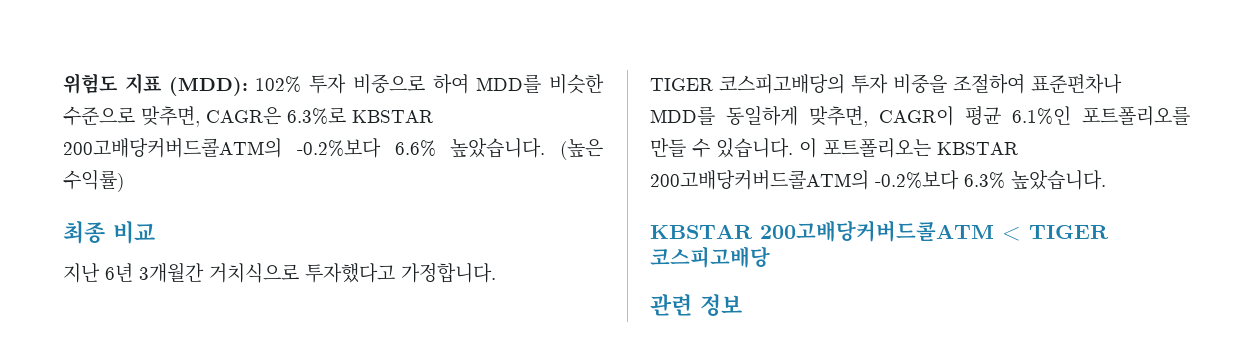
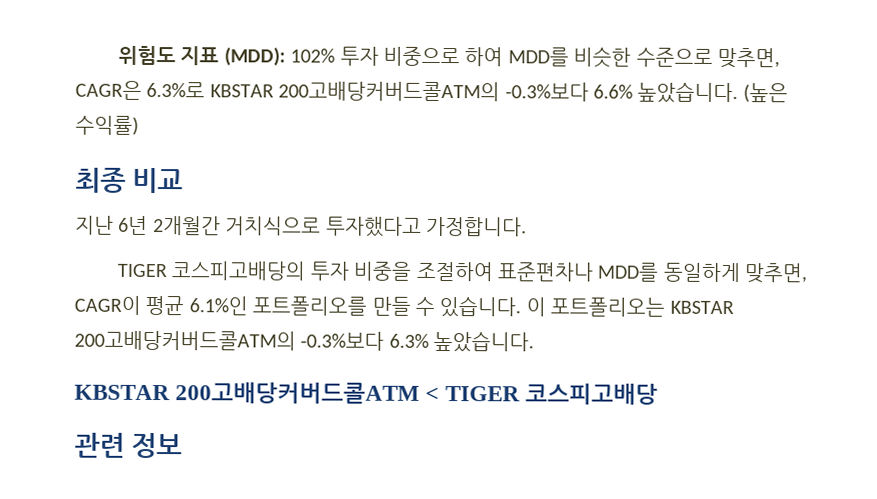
[296,138,381,158] -0.2%보다 -> [504,82,589,102] -0.3%보다
[139,262,204,283] 3개월간 -> [152,216,221,236] 2개월간
[875,170,959,190] -0.2%보다 -> [300,331,385,351] -0.3%보다

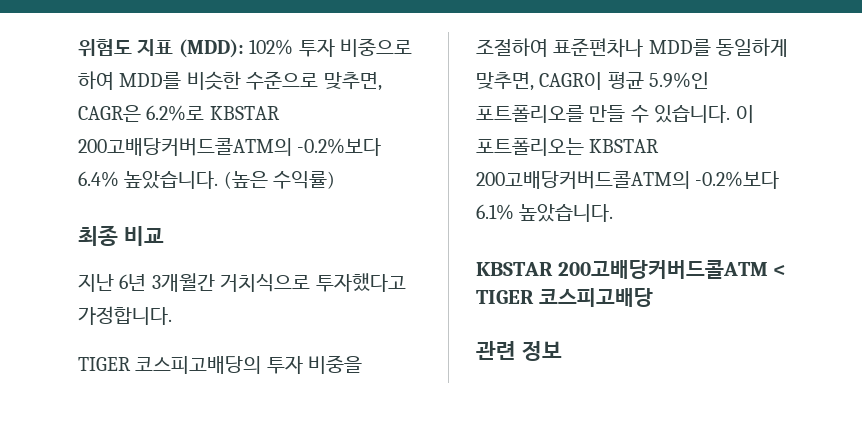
[146,81,633,102] 6.3%로 KBSTAR 200고배당커버드콜ATM의 -0.3%보다 6.6% -> [146,105,280,121] [78,138,382,156] [78,171,119,187] 6.2%로 KBSTAR 200고배당커버드콜ATM의 -0.2%보다 6.4%
[152,216,221,236] 2개월간 -> [151,273,215,292] 3개월간
[188,296,248,316] 6.1%인 -> [649,72,710,89] 5.9%인
[300,331,429,351] -0.3%보다 6.3% -> [695,171,780,189] [476,204,514,220] -0.2%보다 6.1%

